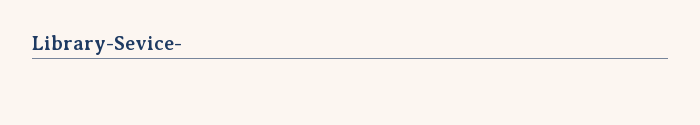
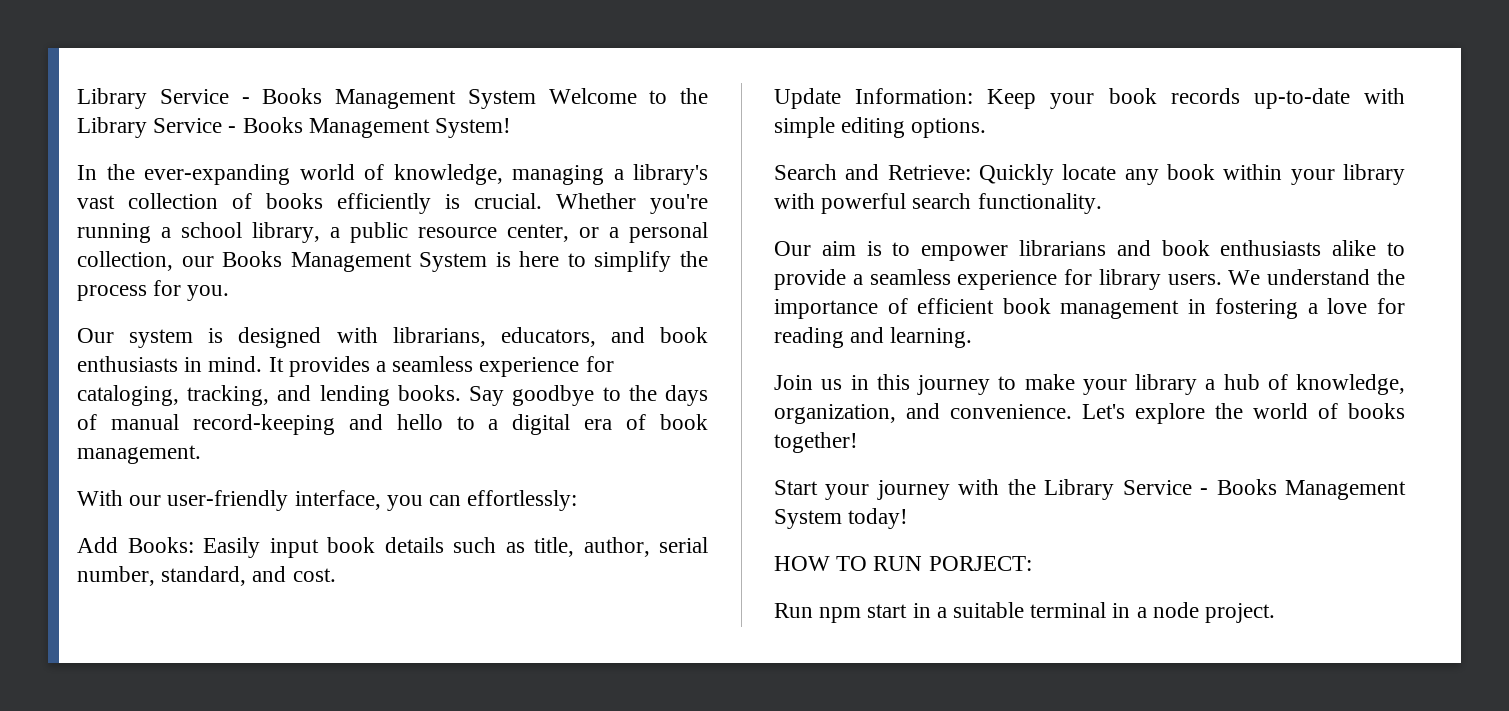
[32,35,182,55] Library-Sevice- -> [77,88,708,109] [77,117,512,138] [77,164,708,185] [77,193,708,214] [77,222,708,243] [77,251,708,272] [77,280,230,301] [77,327,708,348] [77,356,614,377] [77,385,708,406] [77,414,708,435] [77,445,201,464] [77,490,578,511] [77,537,708,558] [77,566,336,586] [774,88,1405,109] [774,117,987,138] [774,164,1405,185] [774,193,1102,214] [774,240,1405,261] [774,269,1405,290] [774,298,1405,319] [774,327,973,348] [774,374,1405,395] [774,403,1405,424] [774,432,858,453] [774,479,1406,500] [774,508,909,529] [774,556,1032,571] [774,602,1276,623] Library Service - Books Management System Welcome to the Library Service - Books Management System! // In the ever-expanding world of knowledge, managing a library's vast collection of books efficiently is crucial. Whether you're running a school library, a public resource center, or a personal collection, our Books Management System is here to simplify the process for you. // Our system is designed with librarians, educators, and book enthusiasts in mind. It provides a seamless experience for cataloging, tracking, and lending books. Say goodbye to the days of manual record-keeping and hello to a digital era of book management. // With our user-friendly interface, you can effortlessly: // Add Books: Easily input book details such as title, author, serial number, standard, and cost. // Update Information: Keep your book records up-to-date with simple editing options. // Search and Retrieve: Quickly locate any book within your library with powerful search functionality. // Our aim is to empower librarians and book enthusiasts alike to provide a seamless experience for library users. We understand the importance of efficient book management in fostering a love for reading and learning. // Join us in this journey to make your library a hub of knowledge, organization, and convenience. Let's explore the world of books together! // Start your journey with the Library Service - Books Management System today! // HOW TO RUN PORJECT: // Run npm start in a suitable terminal in a node project.

